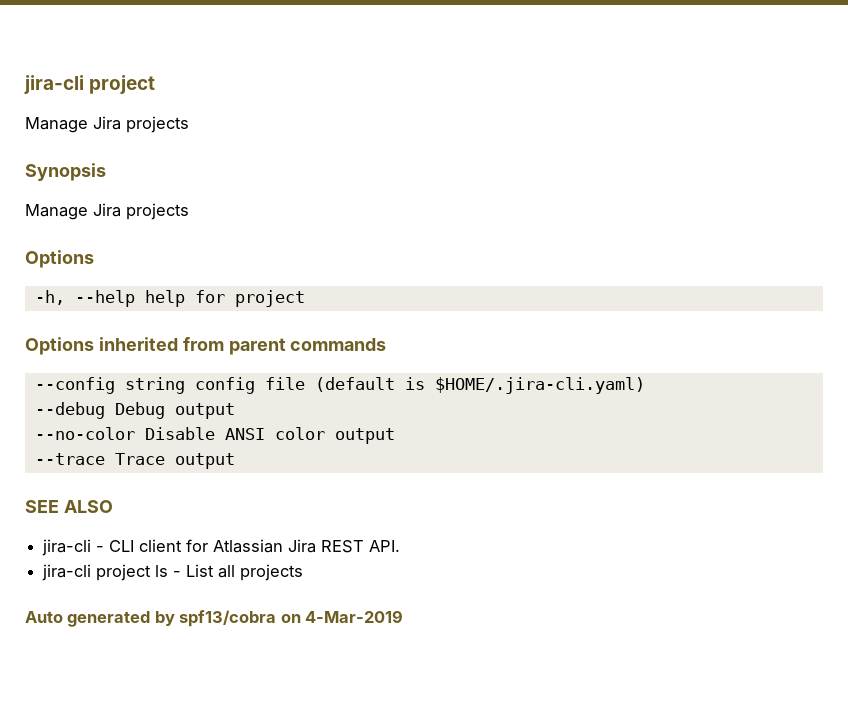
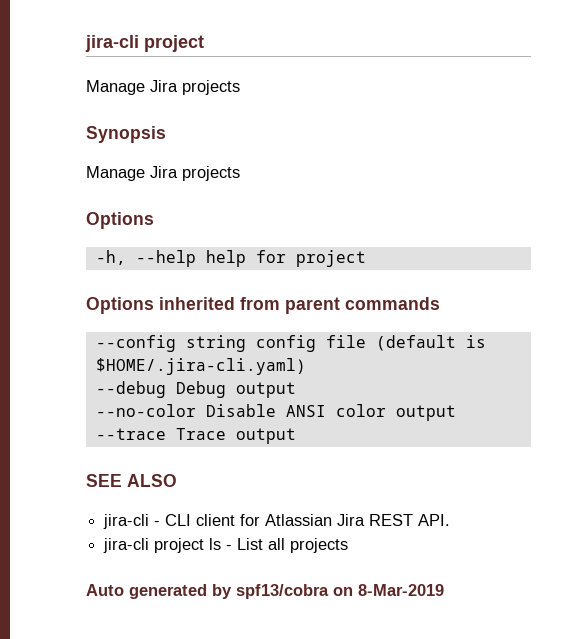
[305,610,404,623] 4-Mar-2019 -> [358,584,444,596] 8-Mar-2019

